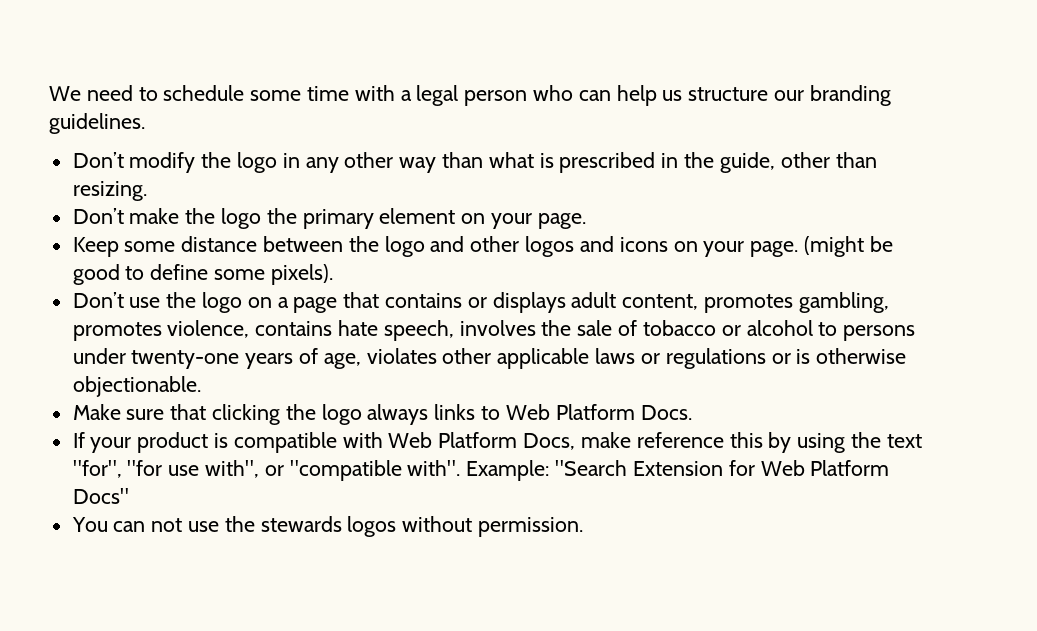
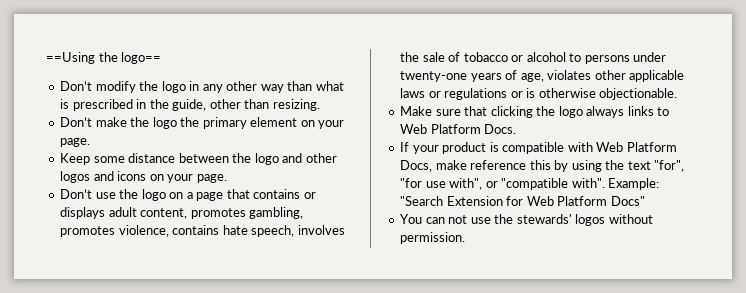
[49,85,891,106] [49,113,145,134] We need to schedule some time with a legal person who can help us structure our branding guidelines. -> [46,52,162,64] ==Using the logo==
[803,236,893,257] [72,264,333,285] (might be good to define some pixels). -> (227, 178) none
[260,516,342,532] stewards -> [516,214,572,224] stewards'

